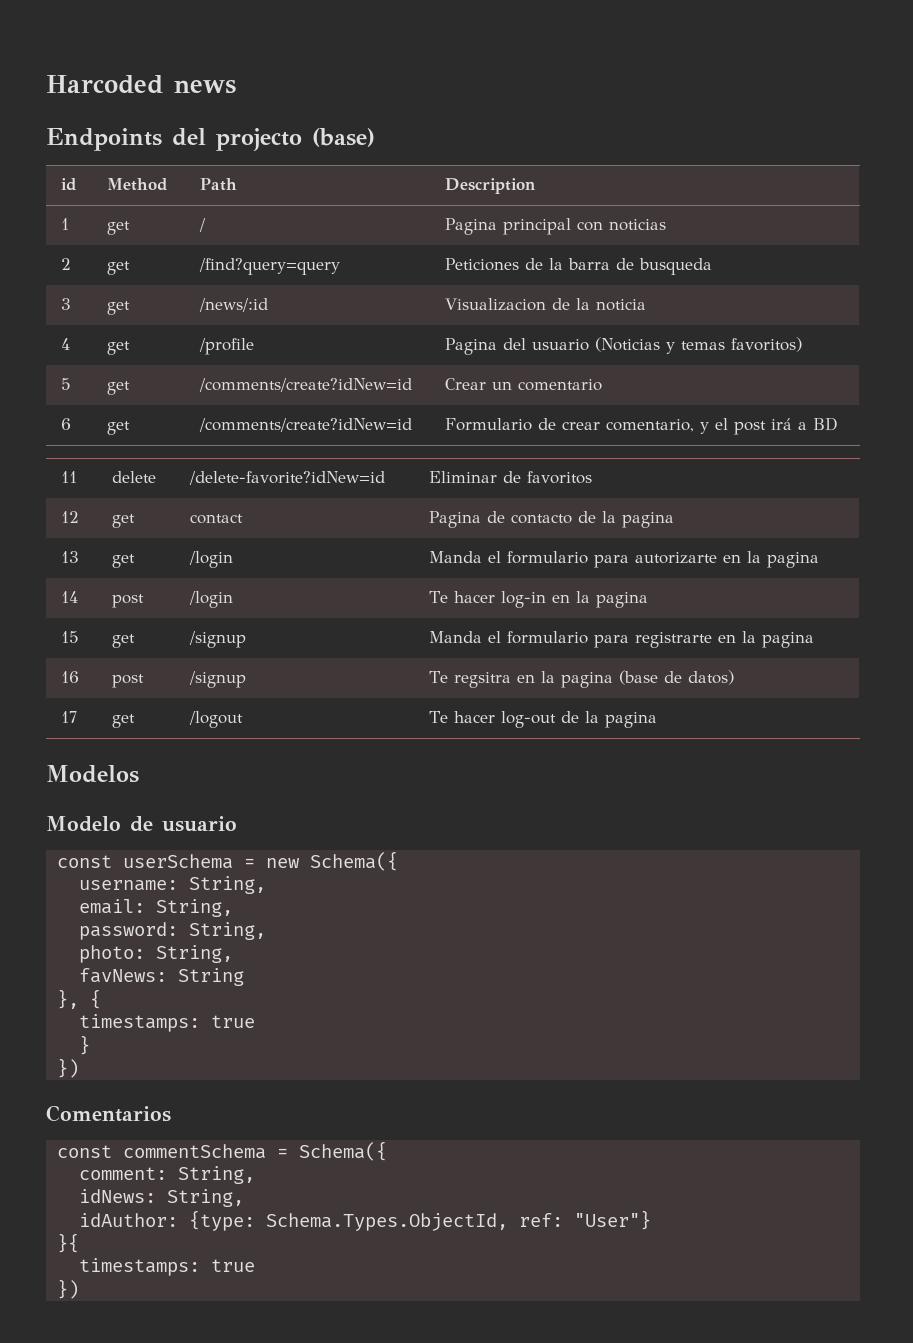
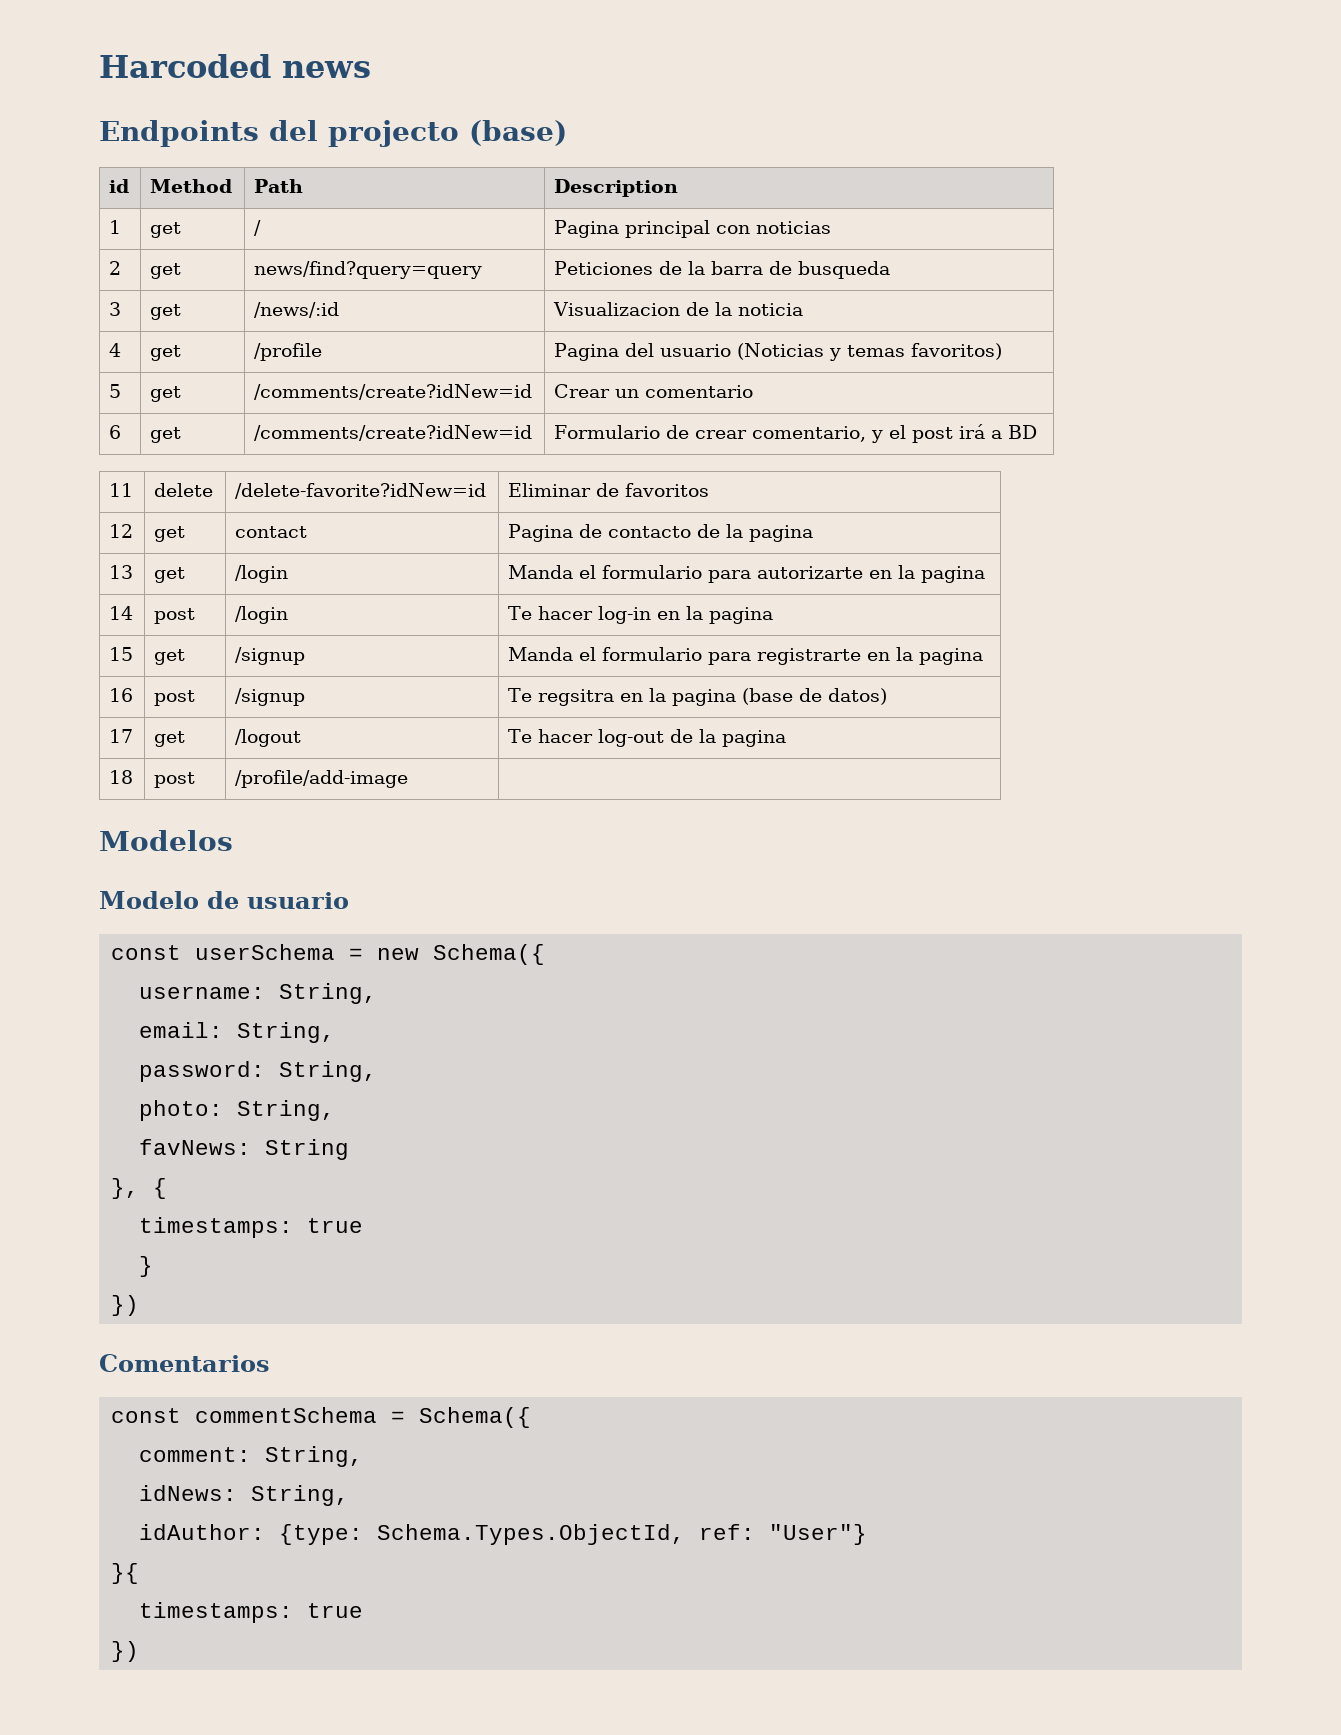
[198,258,340,275] /find?query=query -> [254,261,483,279] news/find?query=query
(657, 720) none -> [109,770,134,784] [154,772,196,788] [235,770,409,788] // 18 | post | /profile/add-image |

